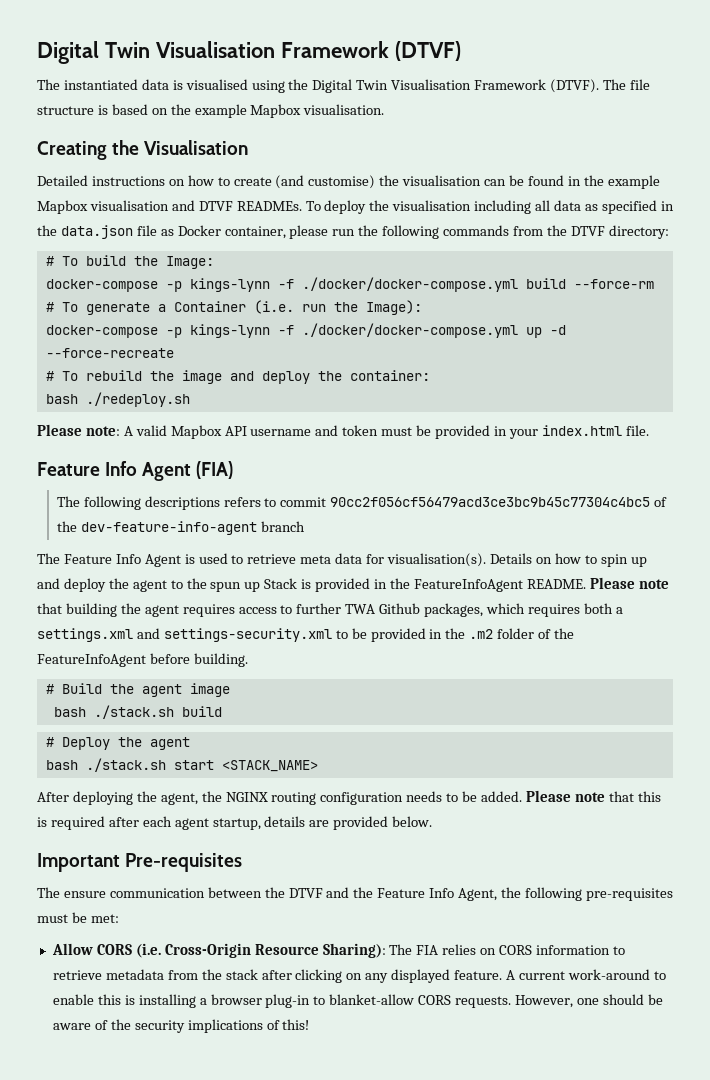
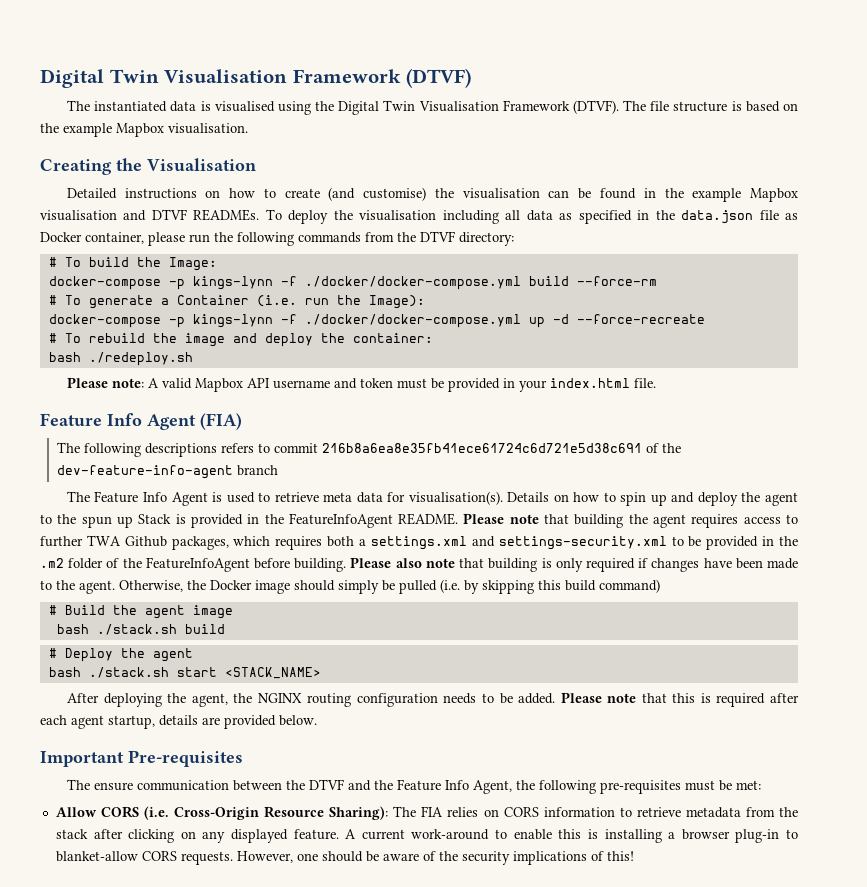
[330,497,651,507] 90cc2f056cf56479acd3ce3bc9b45c77304c4bc5 -> [321,443,642,453] 216b8a6ea8e35fb41ece61724c6d721e5d38c691
(248, 660) none -> [350,557,799,572] [40,579,660,594] Please also note that building is only required if changes have been made to the agent. Otherwise, the Docker image should simply be pulled (i.e. by skipping this build command)

